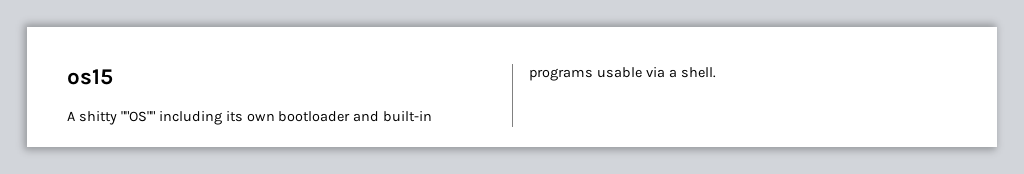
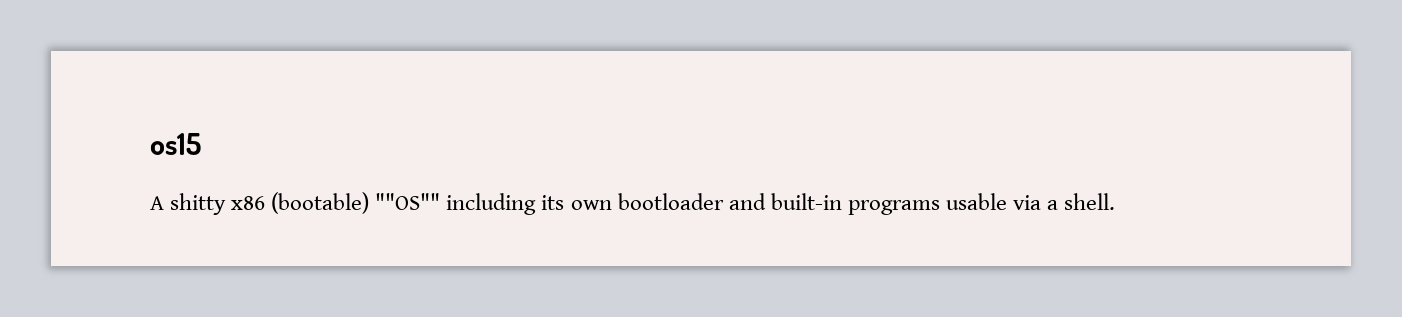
(117, 118) none -> [231,192,370,214] x86 (bootable)

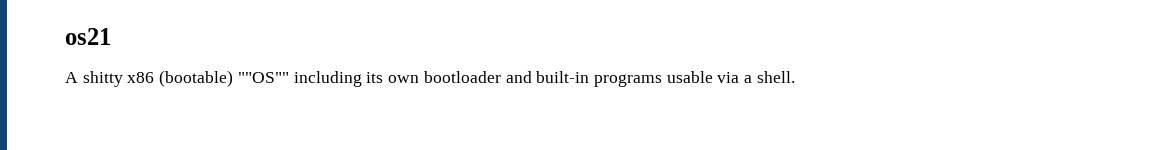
[150,133,201,155] os15 -> [65,28,111,45] os21

